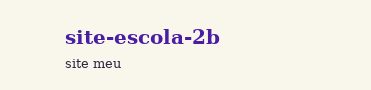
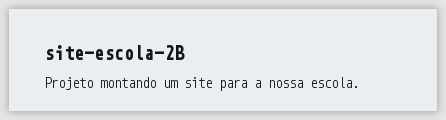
[65,29,220,44] [65,59,121,68] site-escola-2b // site meu -> [44,45,185,60] [44,77,359,91] site-escola-2B // Projeto montando um site para a nossa escola.

